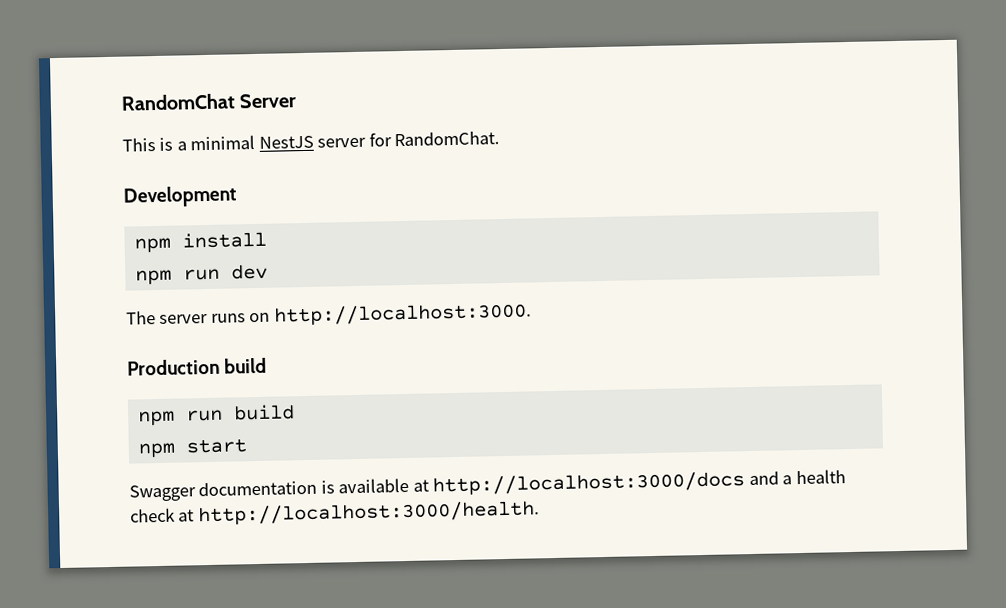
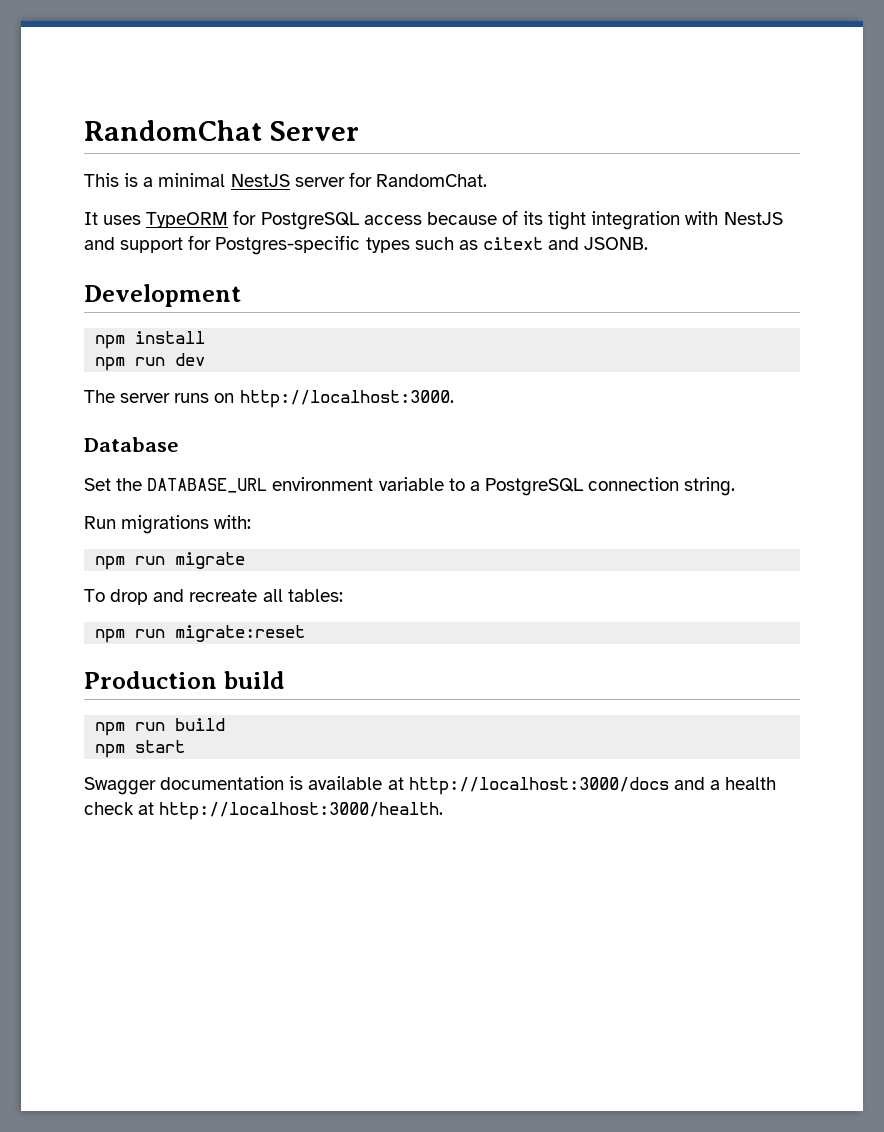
(501, 139) none -> [84,210,783,230] [84,235,649,255] // It uses TypeORM for PostgreSQL access because of its tight integration with NestJS and support for Postgres-specific types such as citext and JSONB.
(532, 314) none -> [84,437,179,452] [84,477,736,496] [84,515,252,534] [95,552,246,570] [84,589,343,605] [95,625,306,643] // Database // Set the DATABASE_URL environment variable to a PostgreSQL connection string. // Run migrations with: // npm run migrate // To drop and recreate all tables: // npm run migrate:reset

